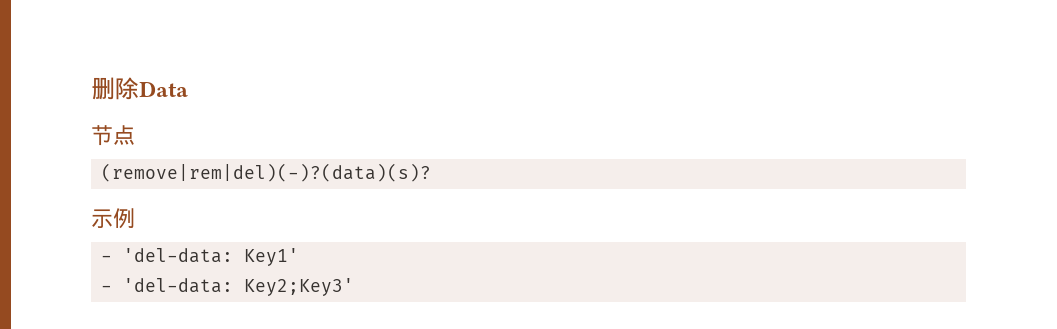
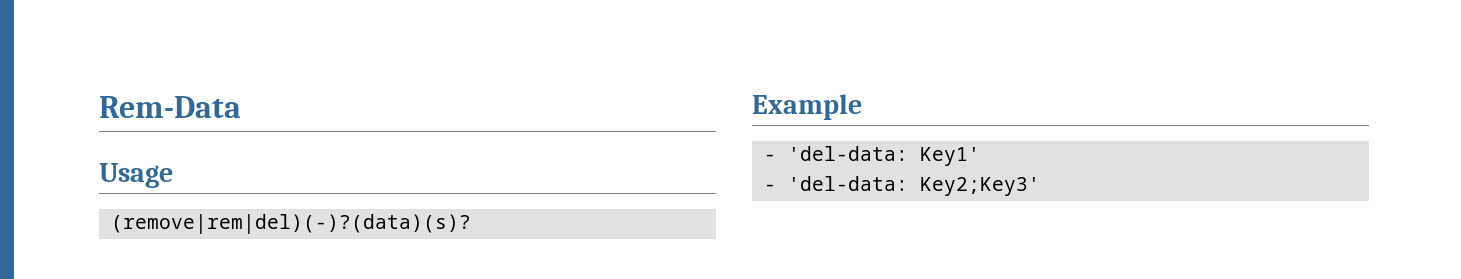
[91,77,188,100] [91,125,135,146] 删除Data // 节点 -> [99,96,241,118] [99,163,173,188] Rem-Data // Usage
[91,208,135,229] 示例 -> [752,94,862,120] Example

